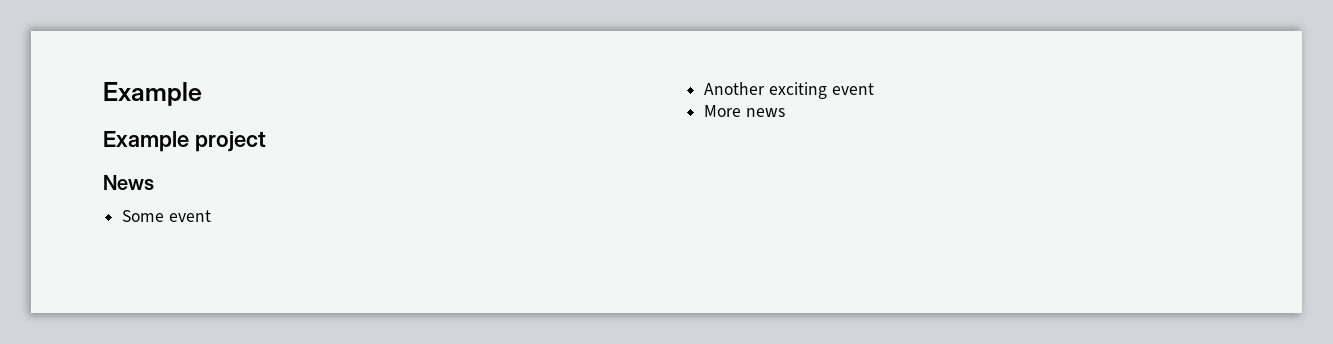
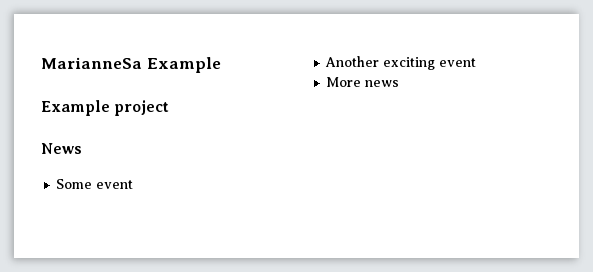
(103, 94) none -> [41,57,142,69] MarianneSa

